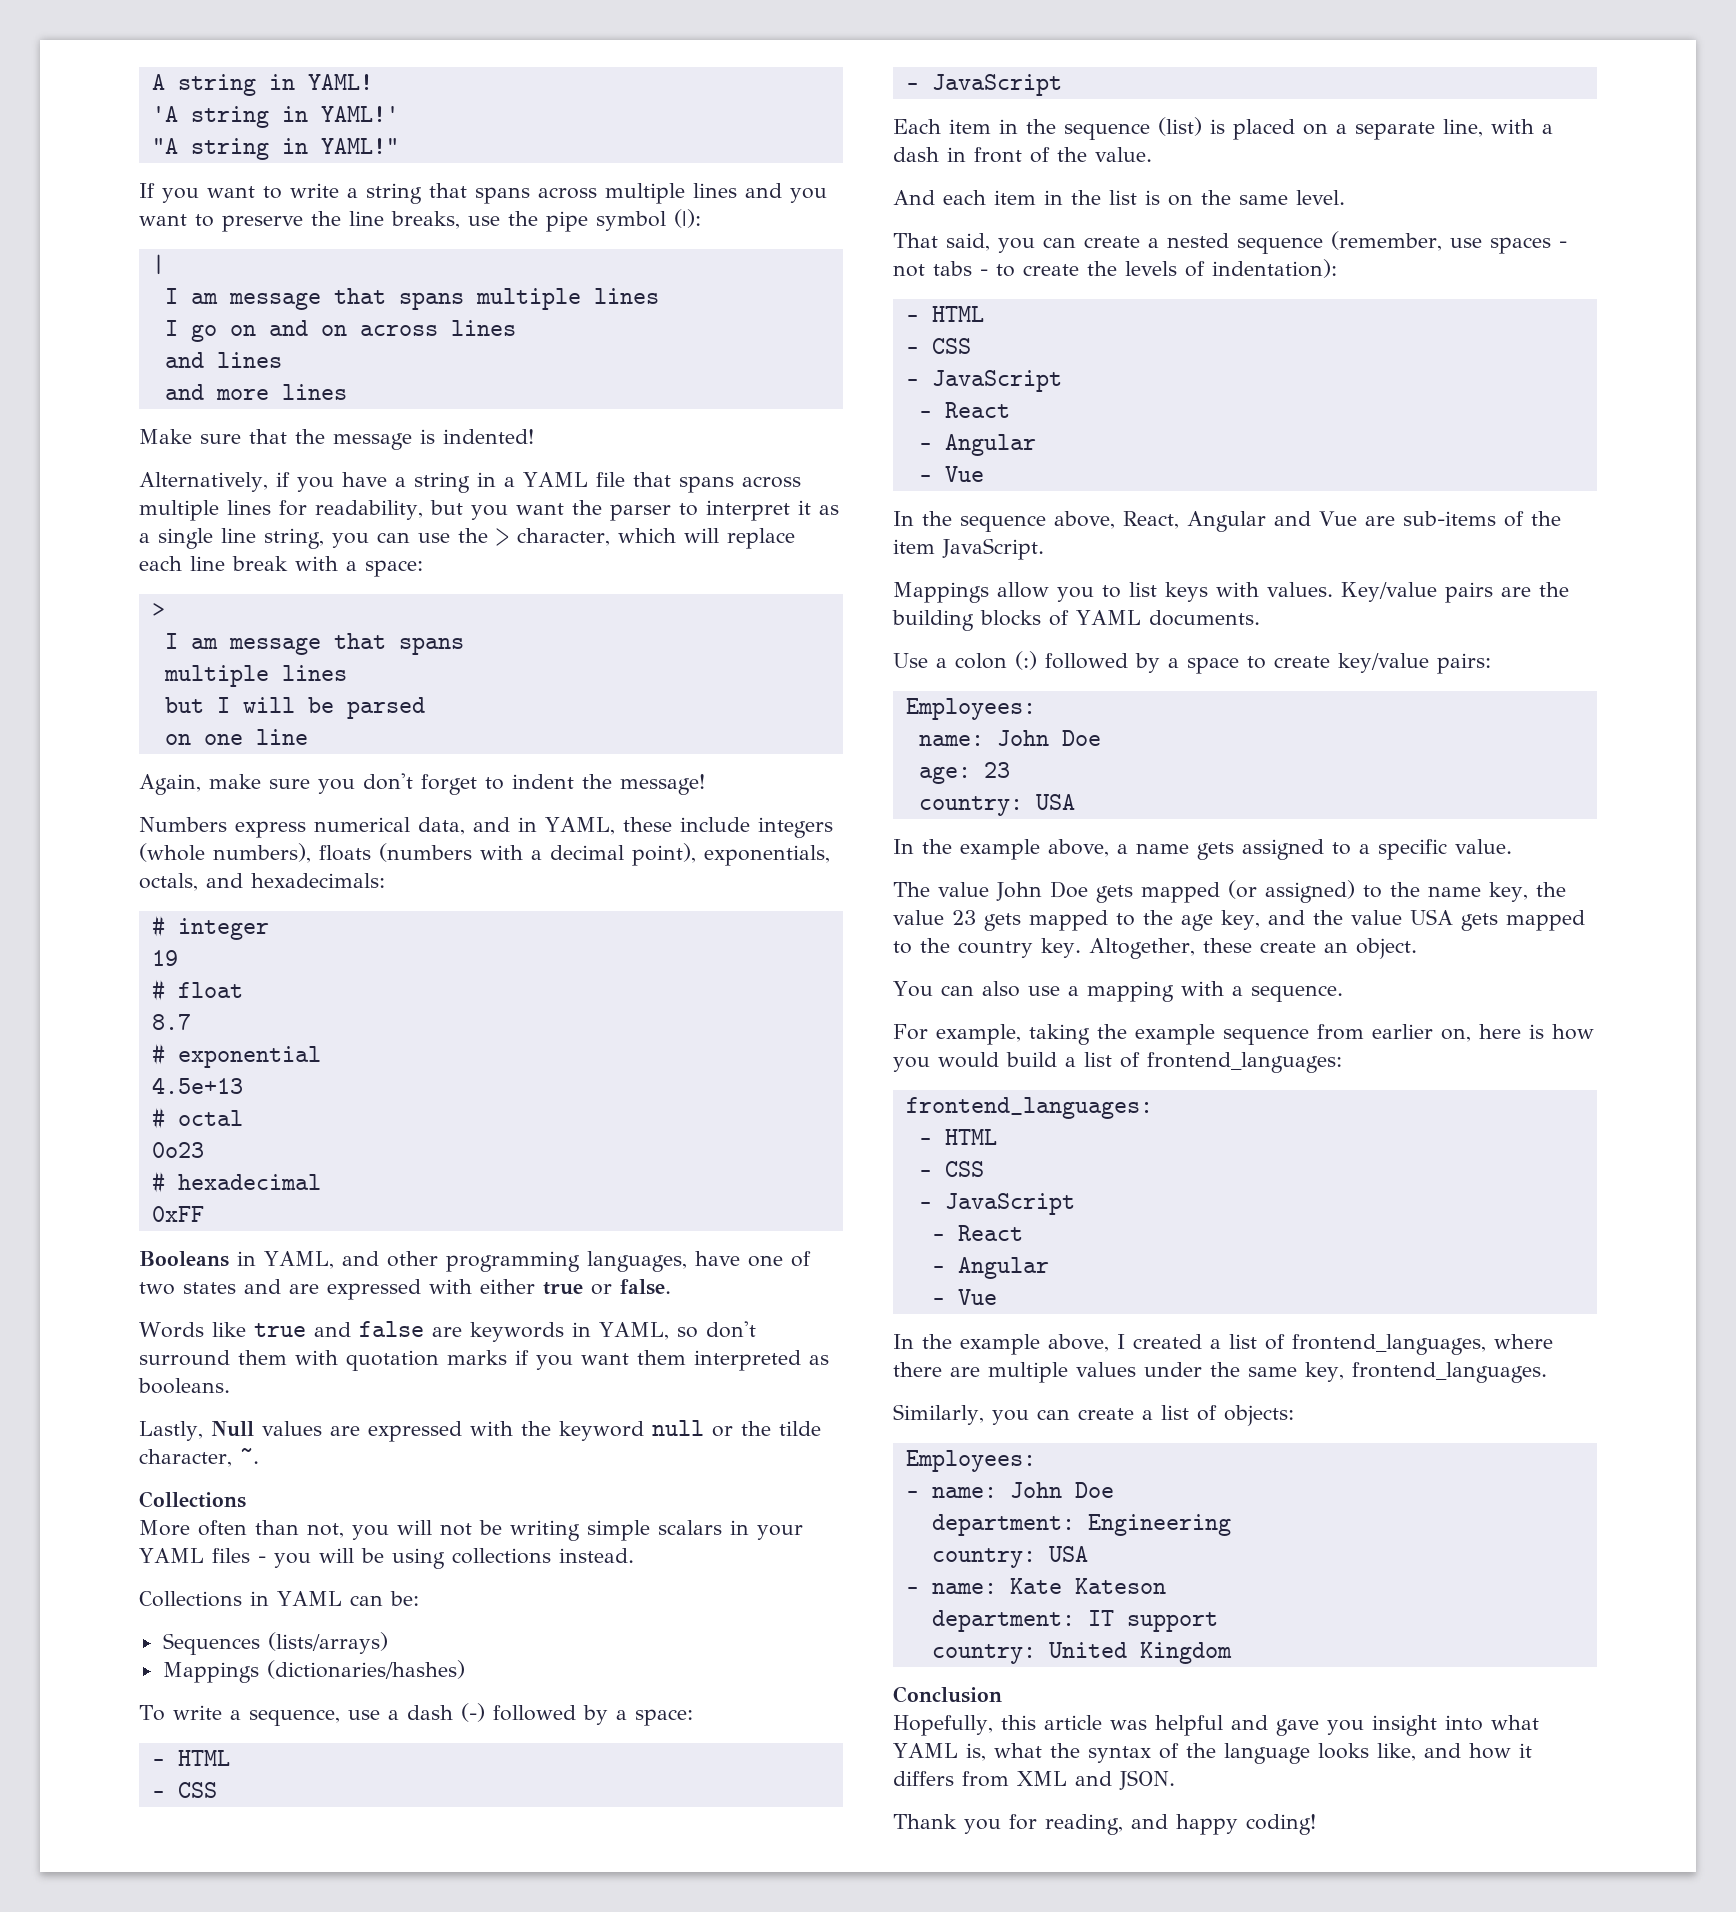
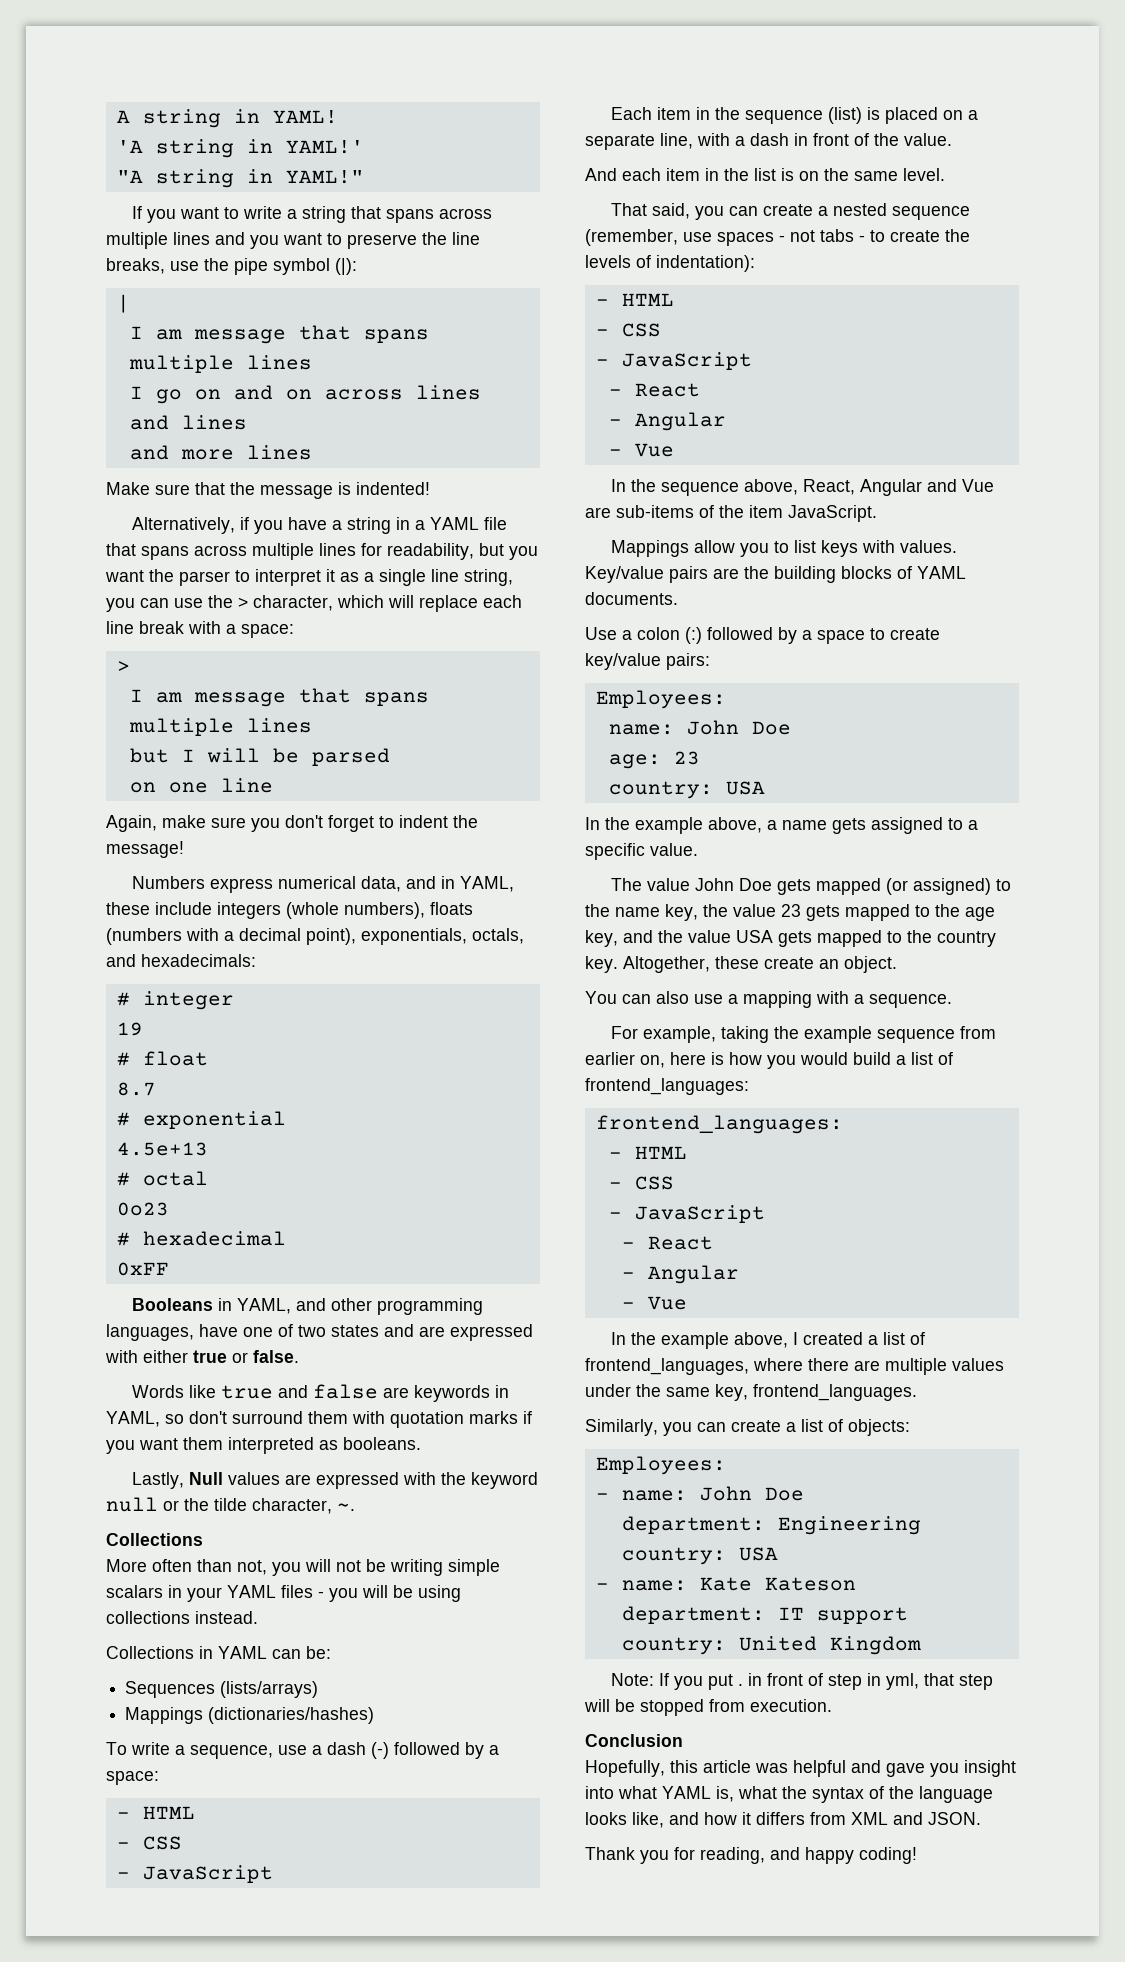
(1232, 1653) none -> [611,1673,994,1690] [584,1699,832,1716] // Note: If you put . in front of step in yml, that step will be stopped from execution.

